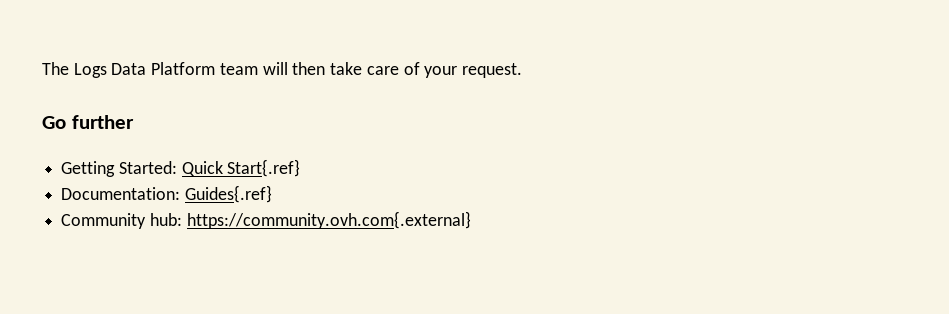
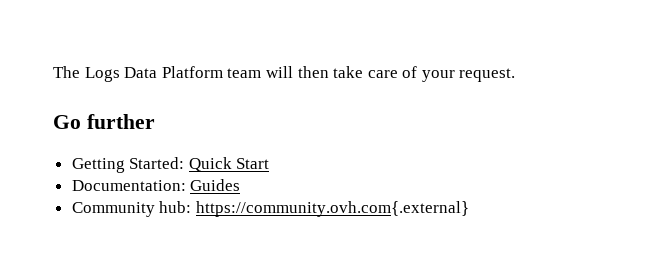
[227,159,301,177] Start{.ref} -> [236,158,270,169] Start
[184,185,272,203] Guides{.ref} -> [190,179,241,191] Guides

